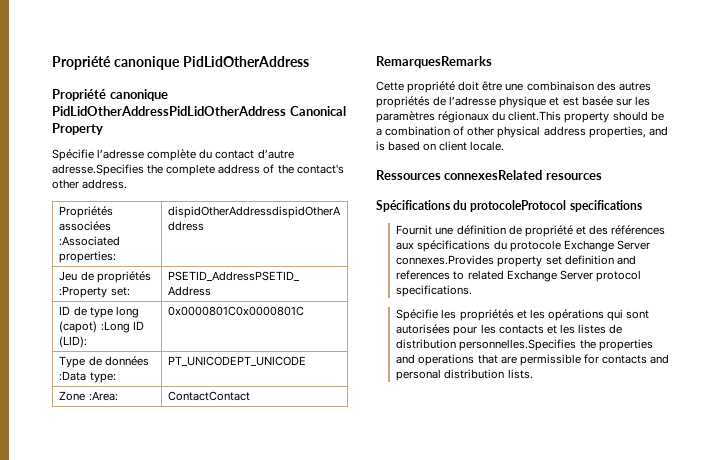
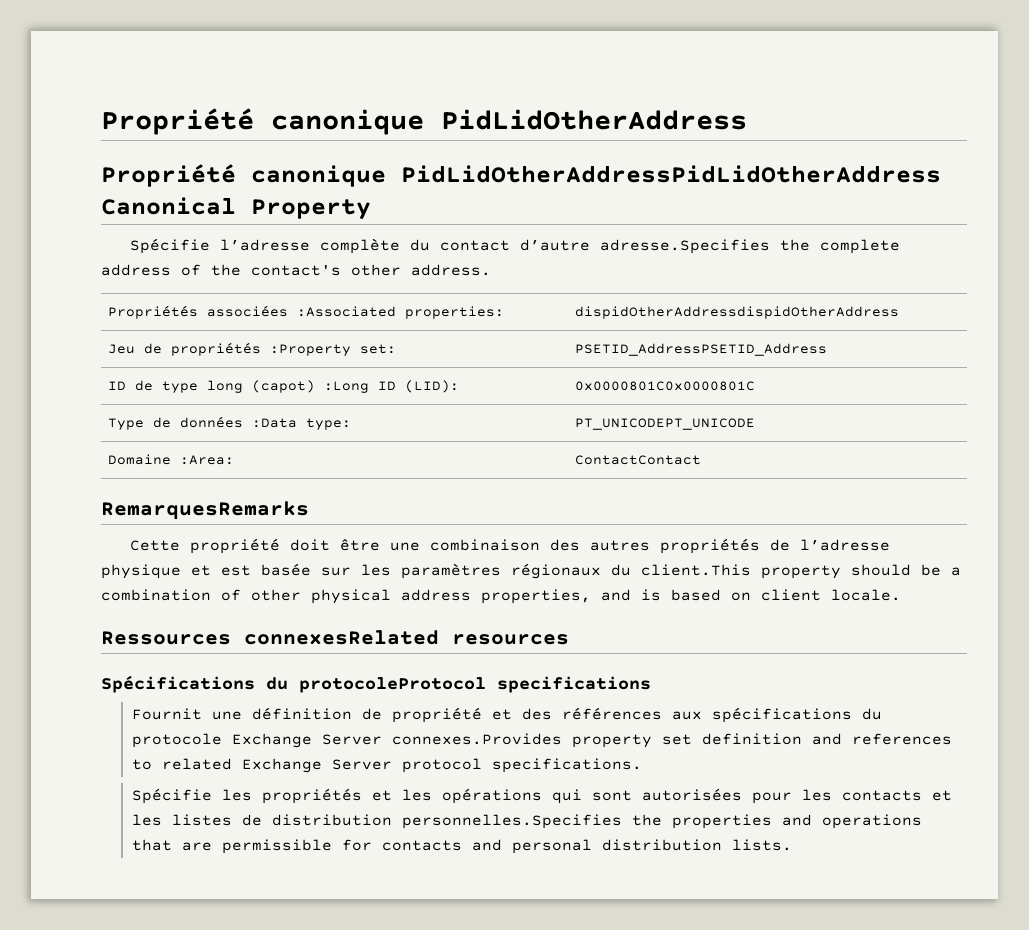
[59,391,86,401] Zone -> [107,454,171,465] Domaine

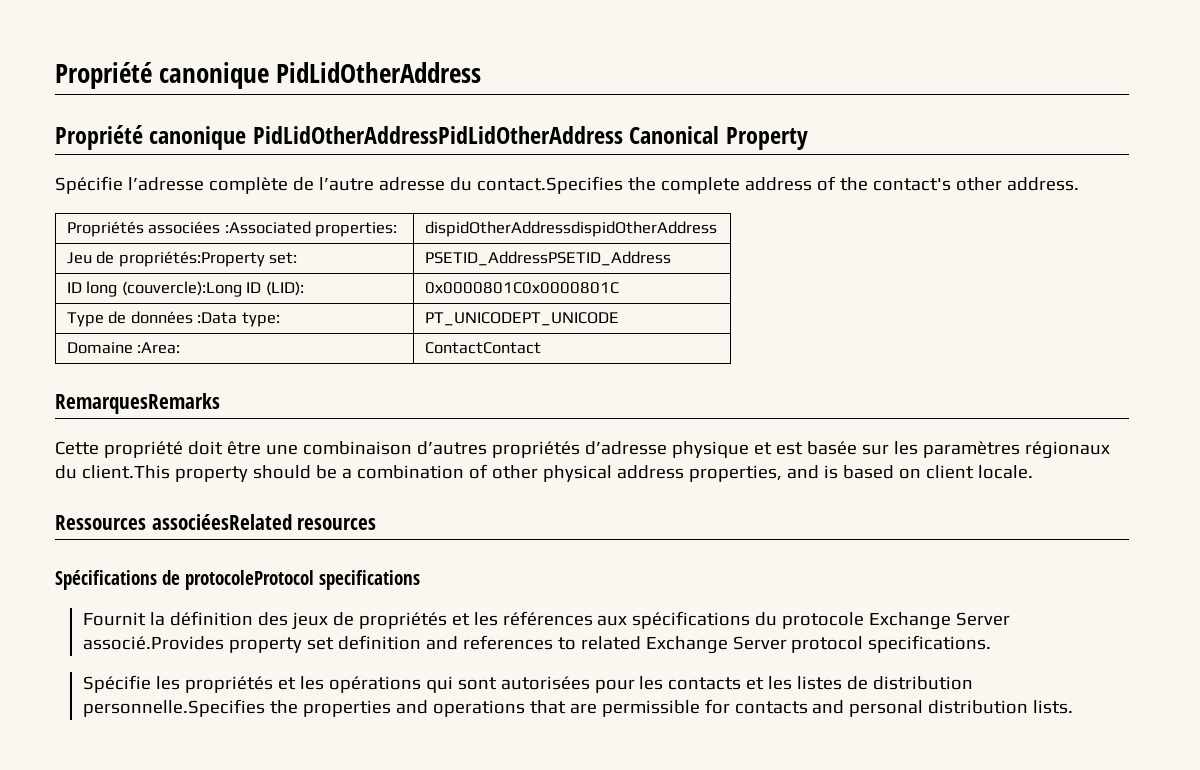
[410,239,771,254] du contact d’autre adresse.Specifies -> [292,176,623,194] de l’autre adresse du contact.Specifies
[170,342,351,356] propriétés :Property -> [118,251,265,267] propriétés:Property
[134,380,369,393] de type long (capot) :Long -> [86,281,242,297] long (couvercle):Long
[550,538,891,554] des autres propriétés de l’adresse -> [416,441,667,458] d’autres propriétés d’adresse
[244,630,439,645] connexesRelated -> [151,514,292,530] associéesRelated
[266,677,288,690] du -> [162,570,181,585] de
[212,707,553,723] une définition de propriété et des -> [149,611,498,630] la définition des jeux de propriétés et les
[392,733,563,745] connexes.Provides -> [82,636,224,650] associé.Provides
[402,814,623,829] personnelles.Specifies -> [82,699,265,717] personnelle.Specifies

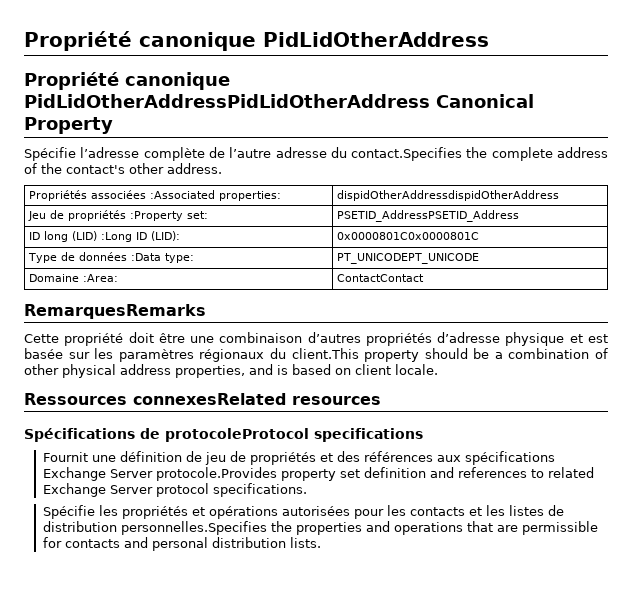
[118,251,265,267] propriétés:Property -> [68,210,184,221] propriétés :Property
[121,281,242,297] (couvercle):Long -> [72,231,133,242] (LID) :Long
[151,514,292,530] associéesRelated -> [133,393,286,405] connexesRelated
[149,611,328,630] la définition des jeux -> [91,451,226,465] une définition de jeu
[473,612,498,626] les -> [336,451,360,462] des
[755,612,1011,630] [82,636,224,650] du protocole Exchange Server associé.Provides -> [42,467,277,481] Exchange Server protocole.Provides
[299,676,497,693] les opérations qui sont -> [208,506,278,519] opérations
[82,699,265,717] personnelle.Specifies -> [120,521,267,535] personnelles.Specifies

